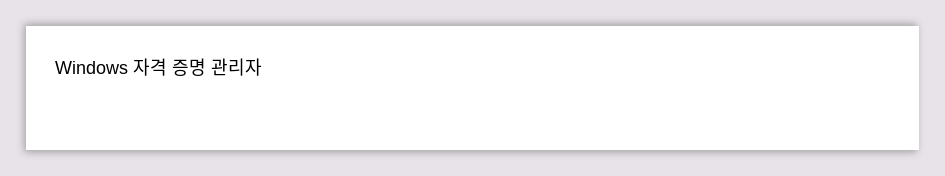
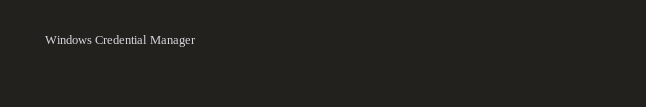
[133,58,262,76] 자격 증명 관리자 -> [95,35,196,47] Credential Manager

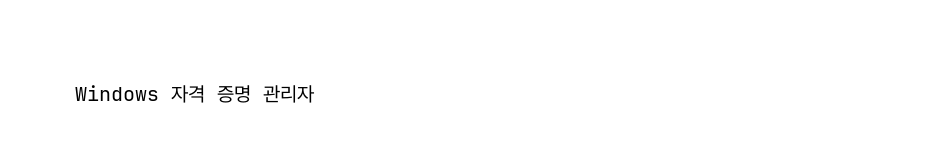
[95,35,196,47] Credential Manager -> [171,85,315,103] 자격 증명 관리자

